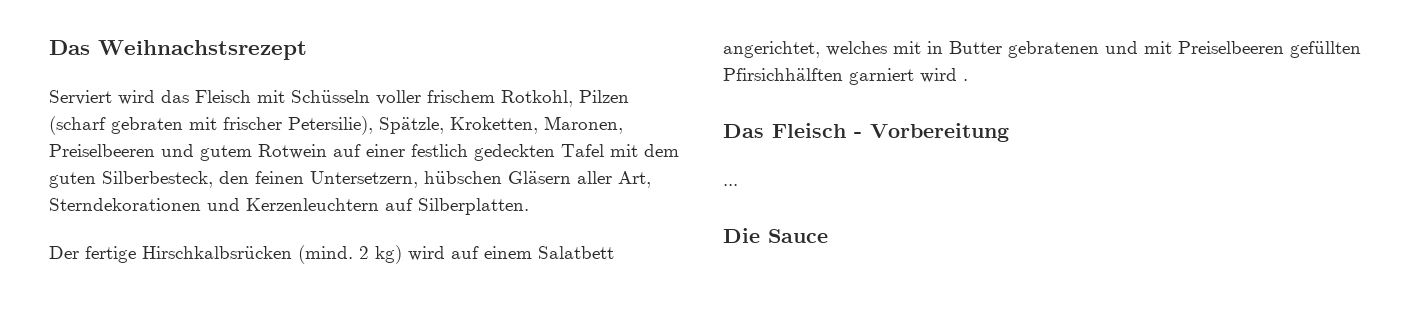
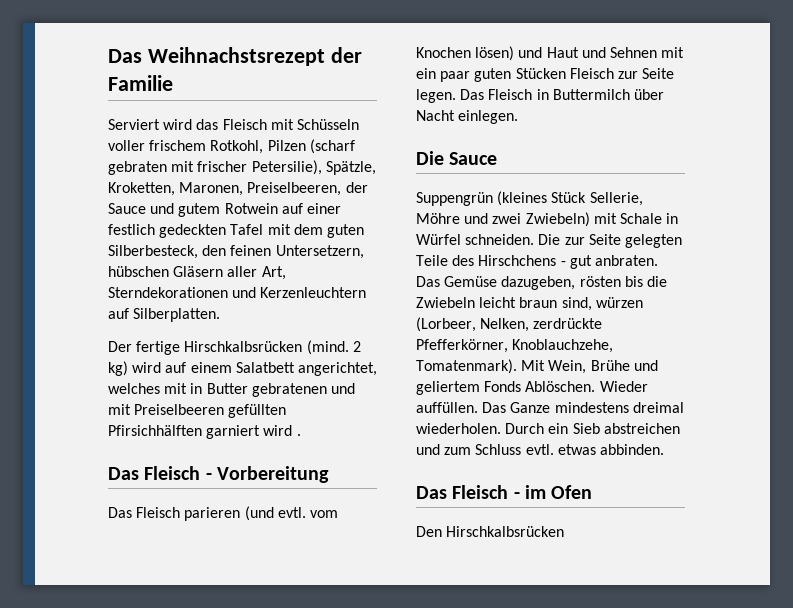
(307, 50) none -> [330,47,362,63] [108,75,173,91] der Familie
[49,144,155,157] Preiselbeeren -> [247,182,368,196] [108,203,146,214] Preiselbeeren, der Sauce
[723,184,738,186] [723,228,828,243] ... // Die Sauce -> [108,506,338,521] [416,46,685,61] [416,68,675,82] [416,89,664,103] [416,110,519,124] [416,151,498,165] [416,191,643,206] [416,212,679,227] [416,234,682,248] [416,255,658,269] [416,276,667,290] [416,297,643,311] [416,317,603,332] [416,339,614,353] [416,359,658,374] [416,381,648,395] [416,402,684,413] [416,423,680,434] [416,444,664,455] [416,485,593,499] [416,526,565,537] Das Fleisch parieren (und evtl. vom Knochen lösen) und Haut und Sehnen mit ein paar guten Stücken Fleisch zur Seite legen. Das Fleisch in Buttermilch über Nacht einlegen. // Die Sauce // Suppengrün (kleines Stück Sellerie, Möhre und zwei Zwiebeln) mit Schale in Würfel schneiden. Die zur Seite gelegten Teile des Hirschchens - gut anbraten. Das Gemüse dazugeben, rösten bis die Zwiebeln leicht braun sind, würzen (Lorbeer, Nelken, zerdrückte Pfefferkörner, Knoblauchzehe, Tomatenmark). Mit Wein, Brühe und geliertem Fonds Ablöschen. Wieder auffüllen. Das Ganze mindestens dreimal wiederholen. Durch ein Sieb abstreichen und zum Schluss evtl. etwas abbinden. // Das Fleisch - im Ofen // Den Hirschkalbsrücken

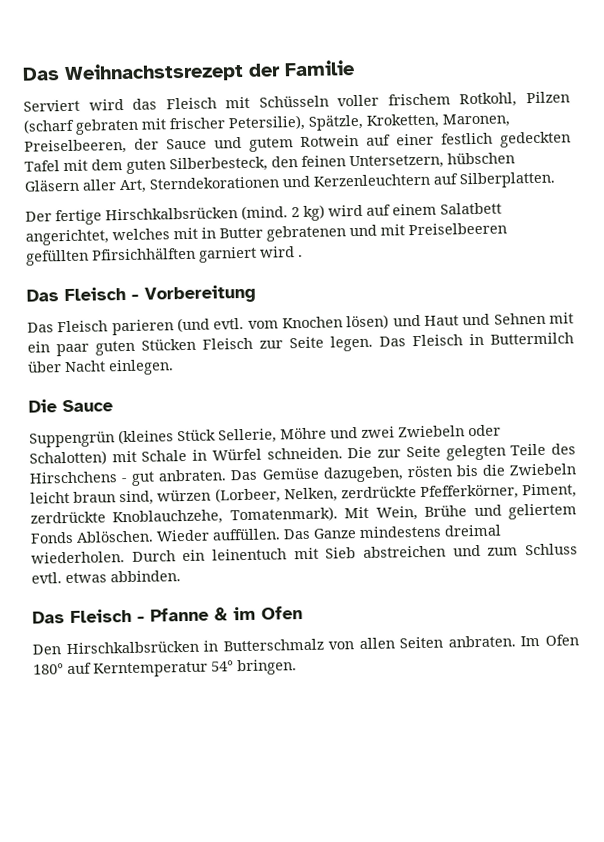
[525,212,590,227] Zwiebeln) -> [398,424,501,438] [29,450,107,466] Zwiebeln oder Schalotten)
(508, 346) none -> [522,483,577,499] [30,511,106,524] Piment, zerdrückte
(569, 428) none -> [212,547,319,561] leinentuch mit
(520, 495) none -> [150,607,228,622] Pfanne &
(565, 531) none -> [203,634,579,652] [33,659,297,678] in Butterschmalz von allen Seiten anbraten. Im Ofen 180° auf Kerntemperatur 54° bringen.

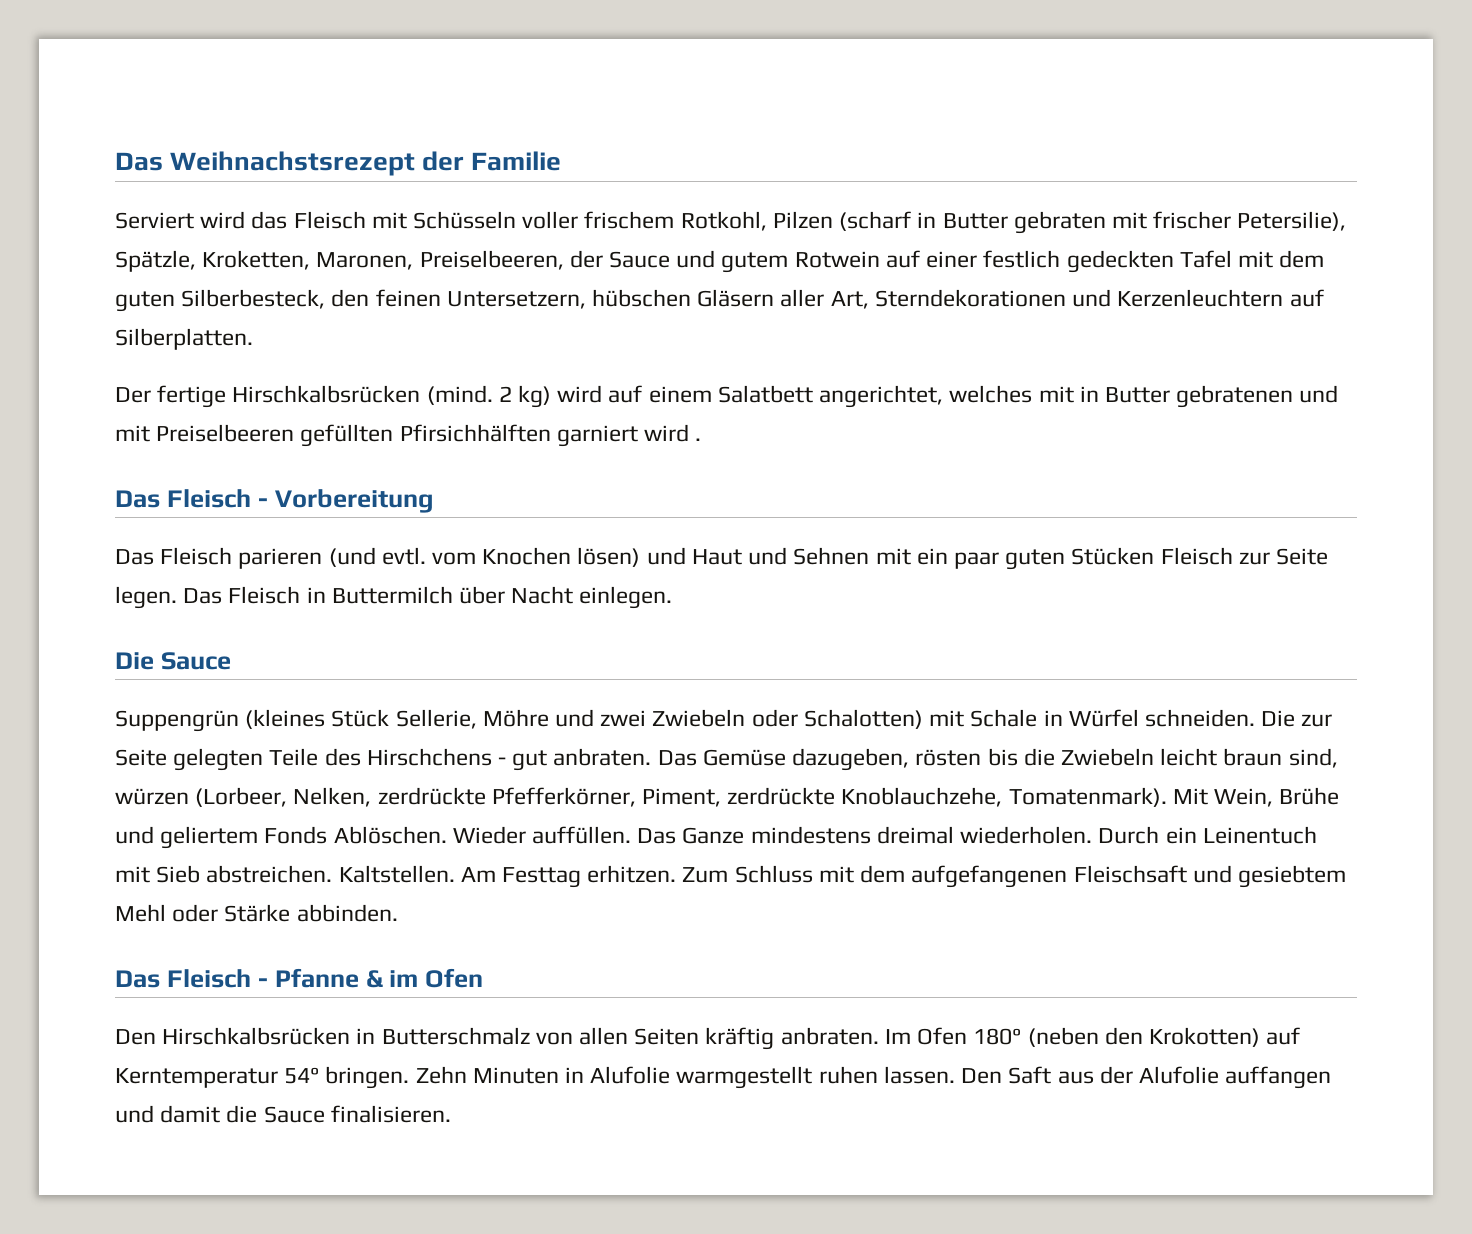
(75, 126) none -> [917,212,1008,229] in Butter
[212,548,287,561] leinentuch -> [1202,826,1317,844] Leinentuch
[363,543,579,558] [31,572,107,584] abstreichen und zum Schluss evtl. etwas -> [206,865,1346,888] [115,904,291,922] abstreichen. Kaltstellen. Am Festtag erhitzen. Zum Schluss mit dem aufgefangenen Fleischsaft und gesiebtem Mehl oder Stärke
(444, 642) none -> [705,1027,775,1050] kräftig
(64, 669) none -> [1027,1027,1260,1047] (neben den Krokotten)
(297, 667) none -> [415,1066,1332,1089] [115,1105,451,1123] Zehn Minuten in Alufolie warmgestellt ruhen lassen. Den Saft aus der Alufolie auffangen und damit die Sauce finalisieren.

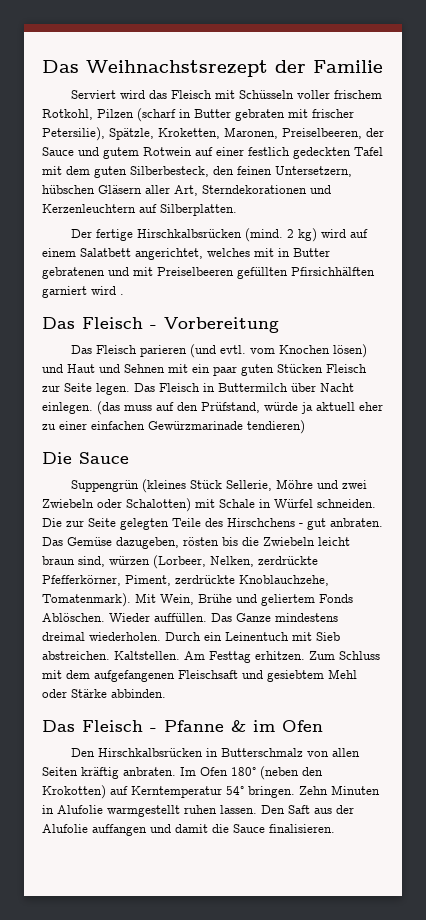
(673, 597) none -> [97,401,383,415] [42,420,305,434] (das muss auf den Prüfstand, würde ja aktuell eher zu einer einfachen Gewürzmarinade tendieren)

